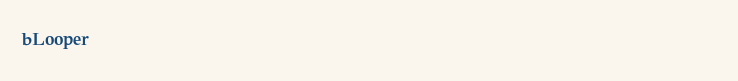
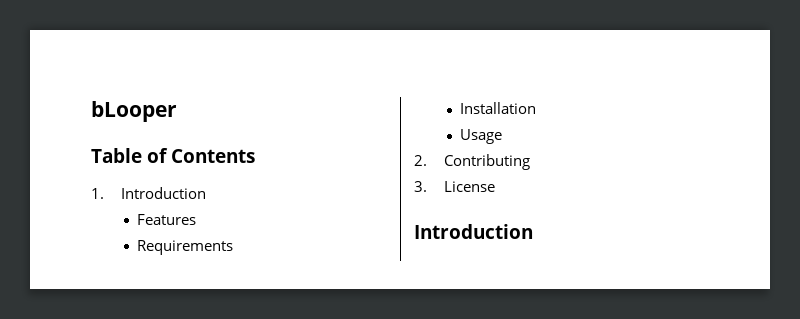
(89, 41) none -> [91,148,256,163] [91,187,206,199] [137,214,197,225] [137,240,234,255] [460,102,537,114] [460,129,503,144] [414,154,530,170] [414,181,495,192] [414,224,533,239] // Table of Contents // 1. Introduction // Features // Requirements // Installation // Usage // 2. Contributing // 3. License // Introduction

